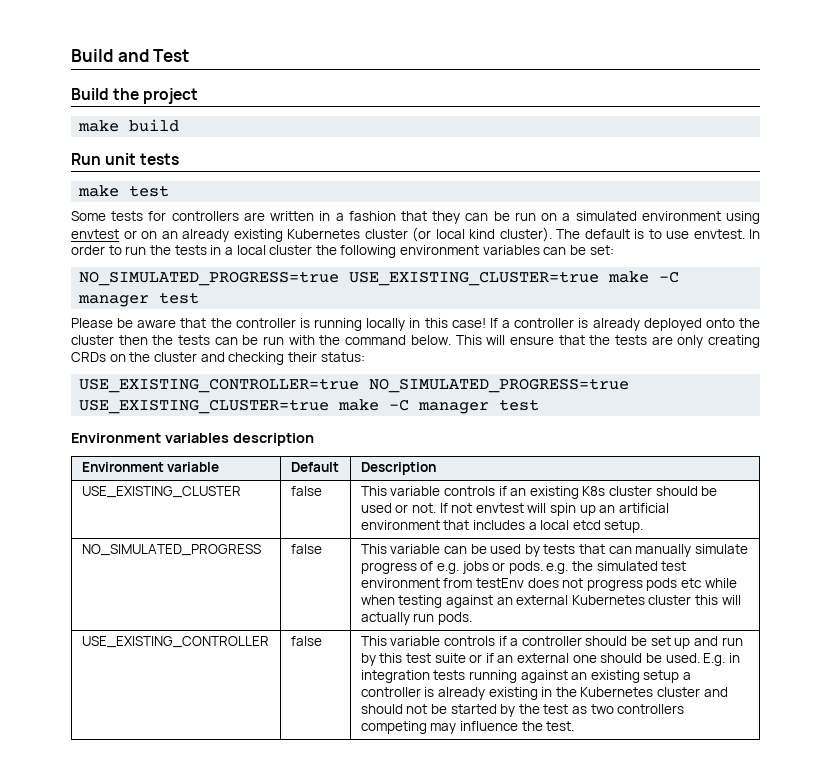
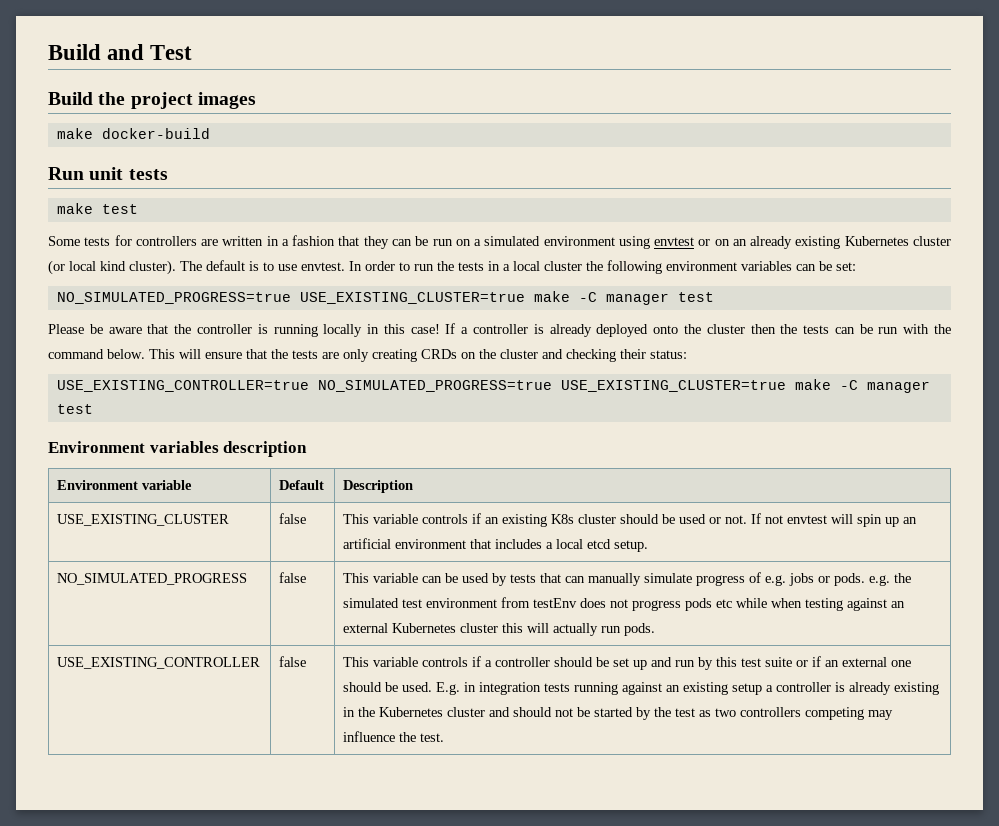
[78,119,180,132] // make build -> [197,92,256,109] [56,128,210,139] images // make docker-build

